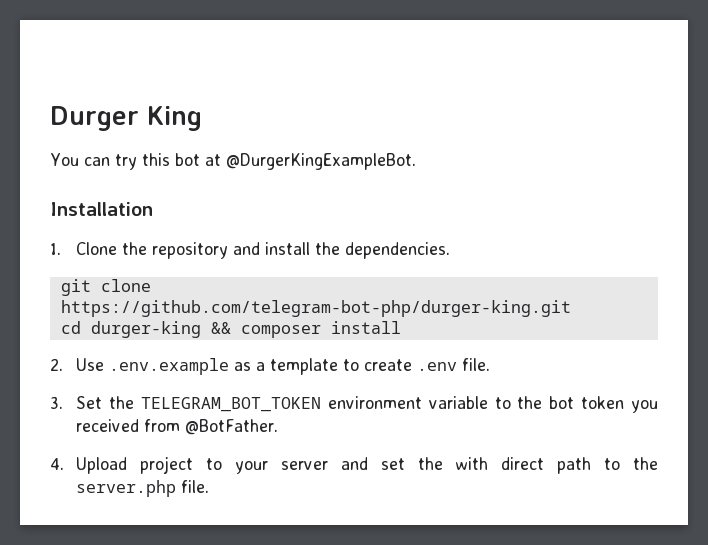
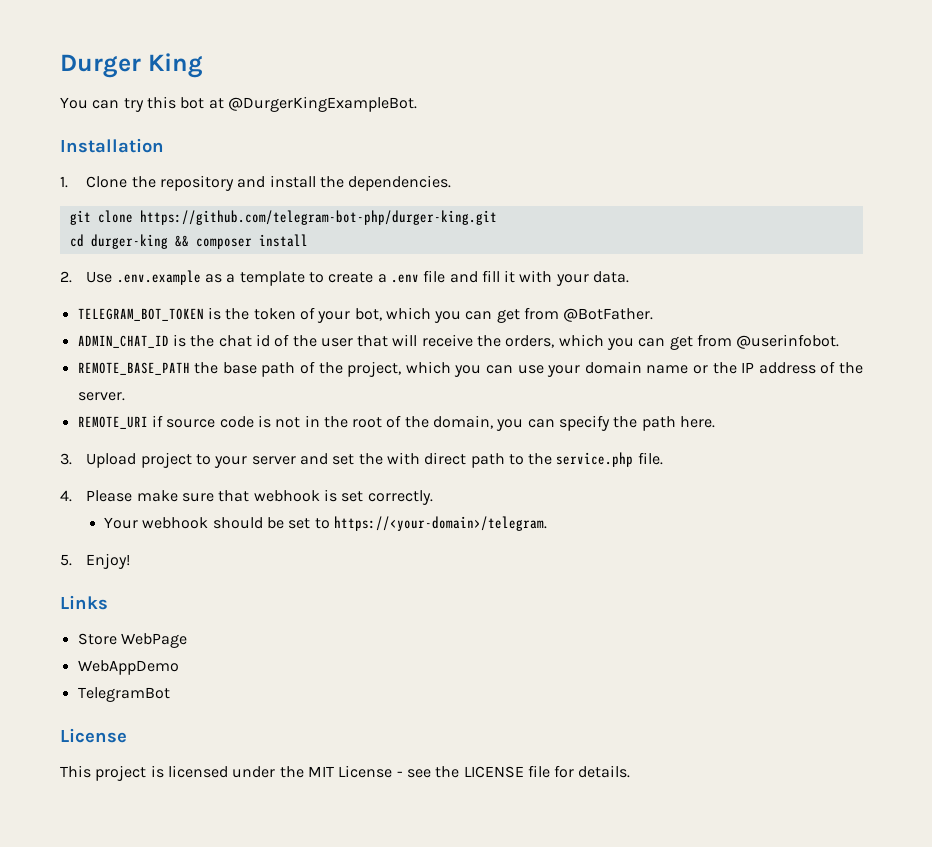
[417,358,491,371] [50,396,658,413] [76,419,279,435] [50,458,64,470] .env file. // 3. Set the TELEGRAM_BOT_TOKEN environment variable to the bot token you received from @BotFather. // 4. -> [377,270,630,286] [77,307,654,323] [77,334,840,350] [77,361,864,377] [77,392,125,401] [77,415,716,431] [60,453,72,465] a .env file and fill it with your data. // TELEGRAM_BOT_TOKEN is the token of your bot, which you can get from @BotFather. // ADMIN_CHAT_ID is the chat id of the user that will receive the orders, which you can get from @userinfobot. // REMOTE_BASE_PATH the base path of the project, which you can use your domain name or the IP address of the server. // REMOTE_URI if source code is not in the root of the domain, you can specify the path here. // 3.
[76,480,210,497] server.php file. -> [556,452,663,467] [60,489,433,505] [103,516,547,531] [60,553,131,569] [60,595,108,610] [77,633,187,648] [77,660,179,675] [77,687,170,702] [60,728,127,743] [60,765,631,781] service.php file. // 4. Please make sure that webhook is set correctly. // Your webhook should be set to https://<your-domain>/telegram. // 5. Enjoy! // Links // Store WebPage // WebAppDemo // TelegramBot // License // This project is licensed under the MIT License - see the LICENSE file for details.

